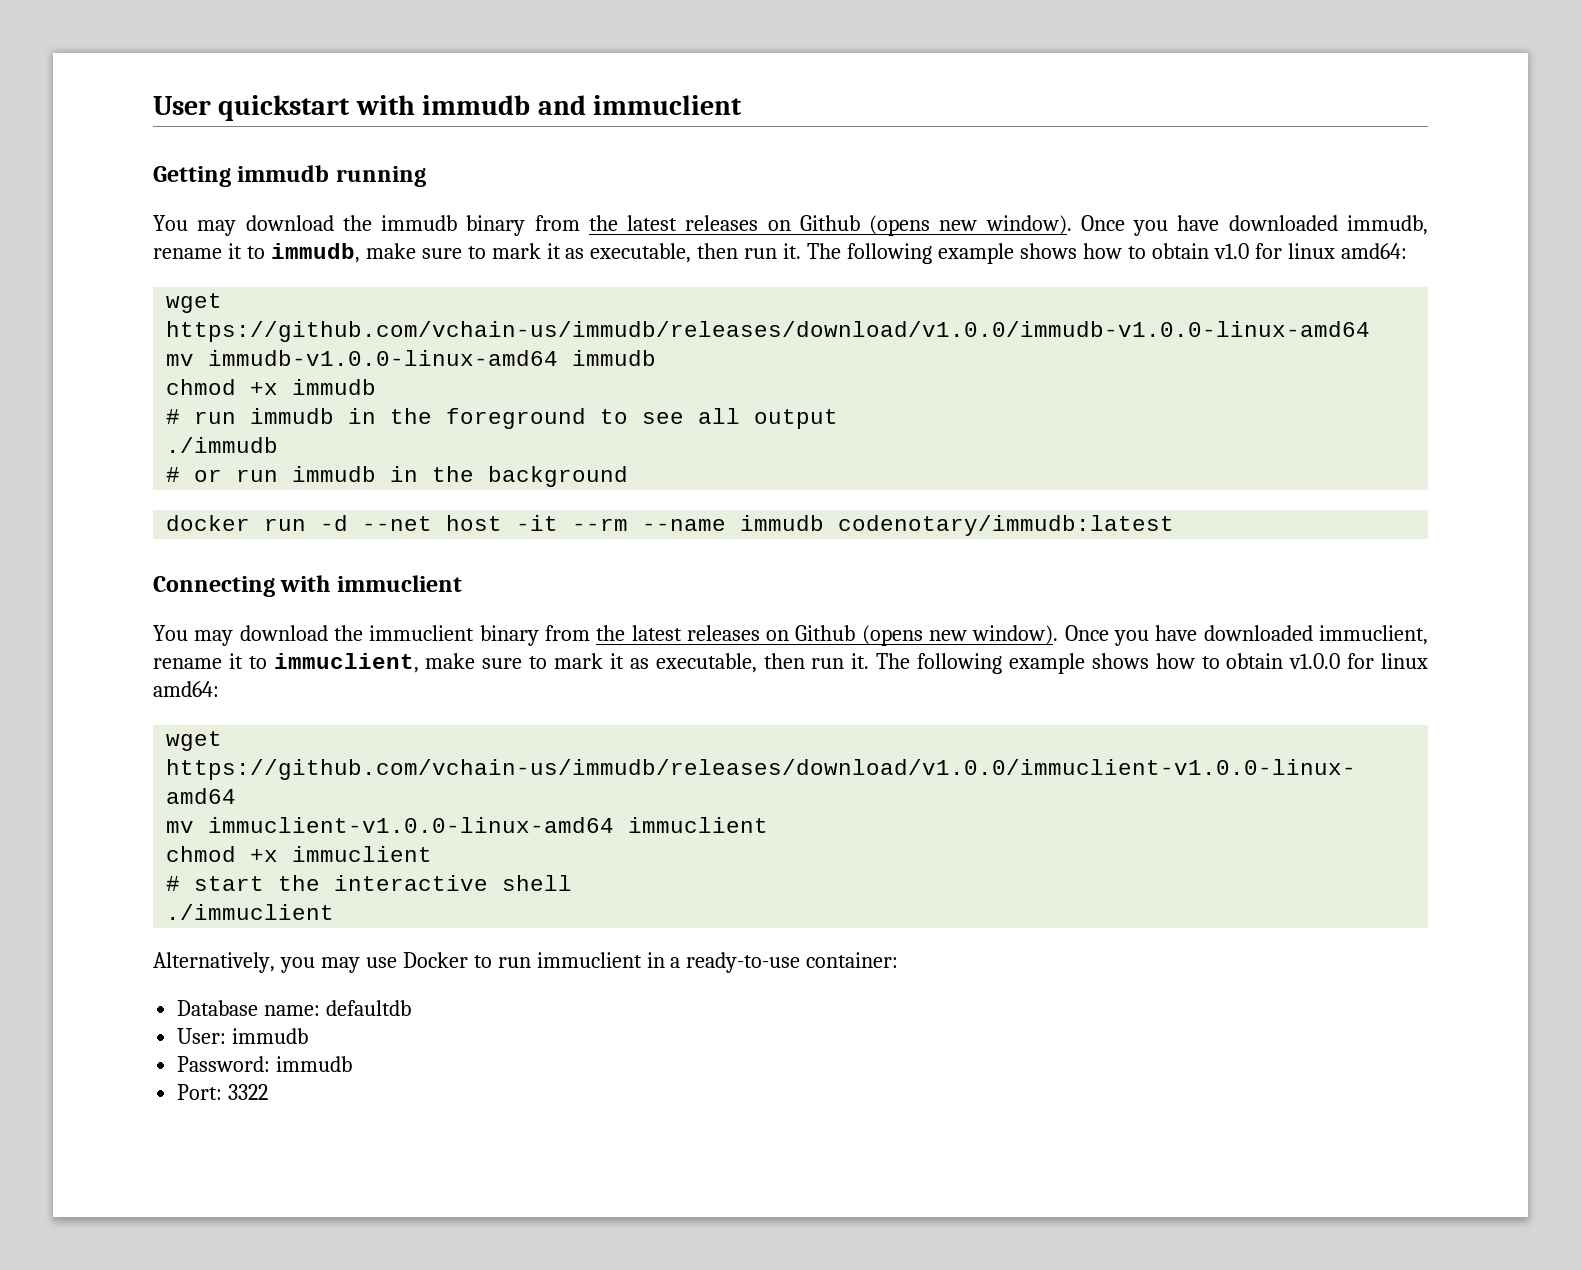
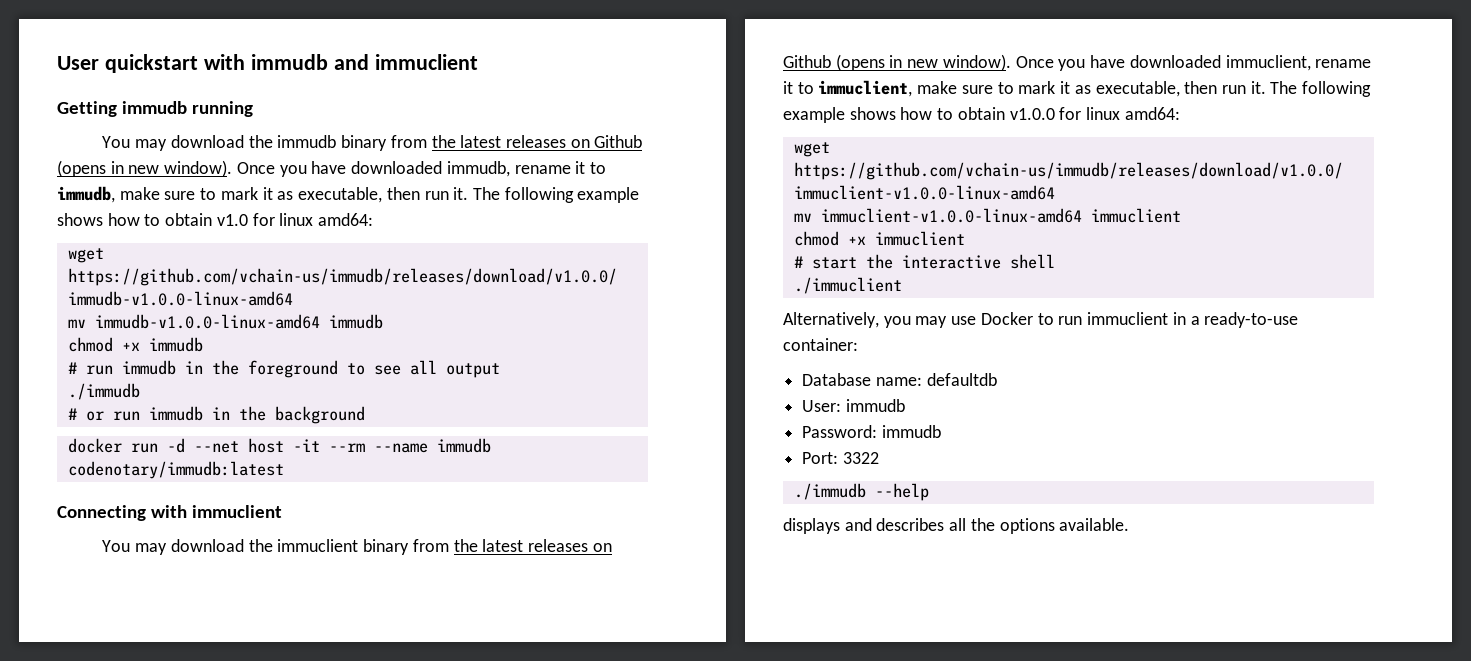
(931, 225) none -> [110,161,124,174] in
(923, 635) none -> [889,55,903,68] in
(269, 1092) none -> [793,483,929,501] [783,518,1130,534] // ./immudb --help // displays and describes all the options available.

